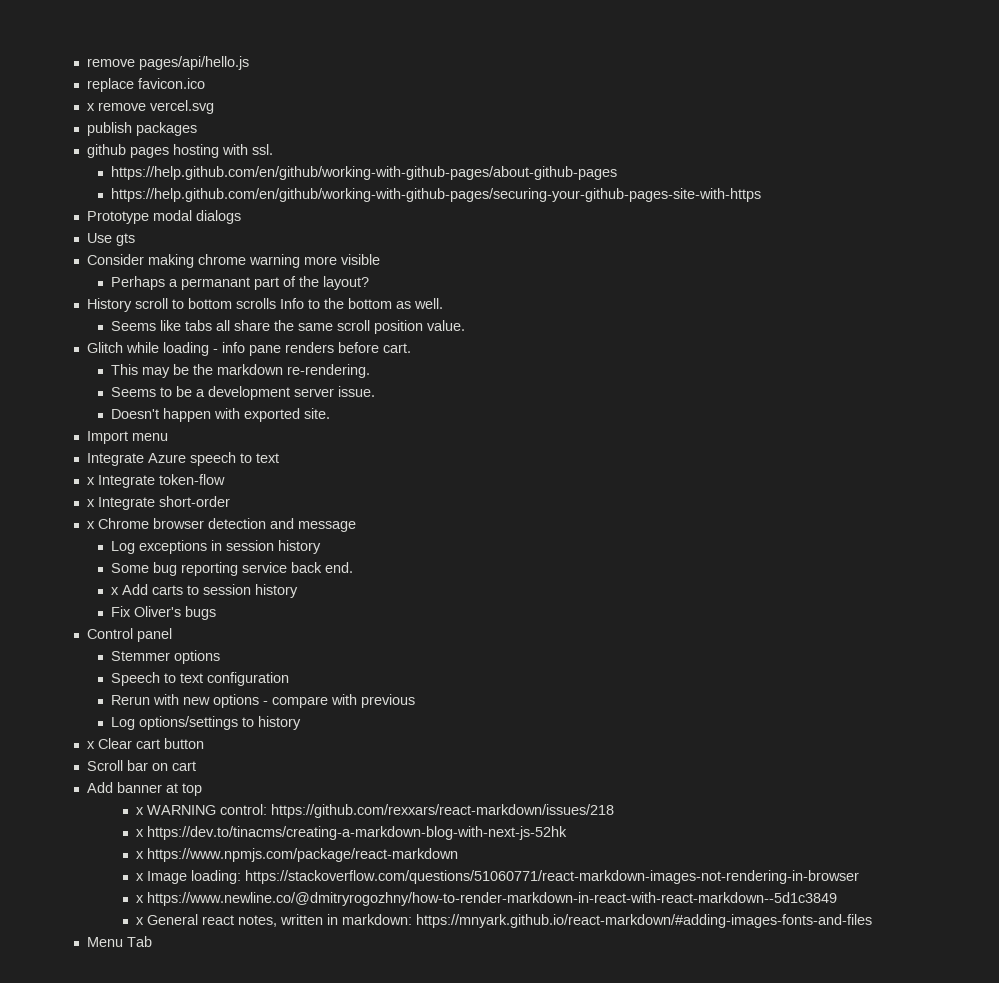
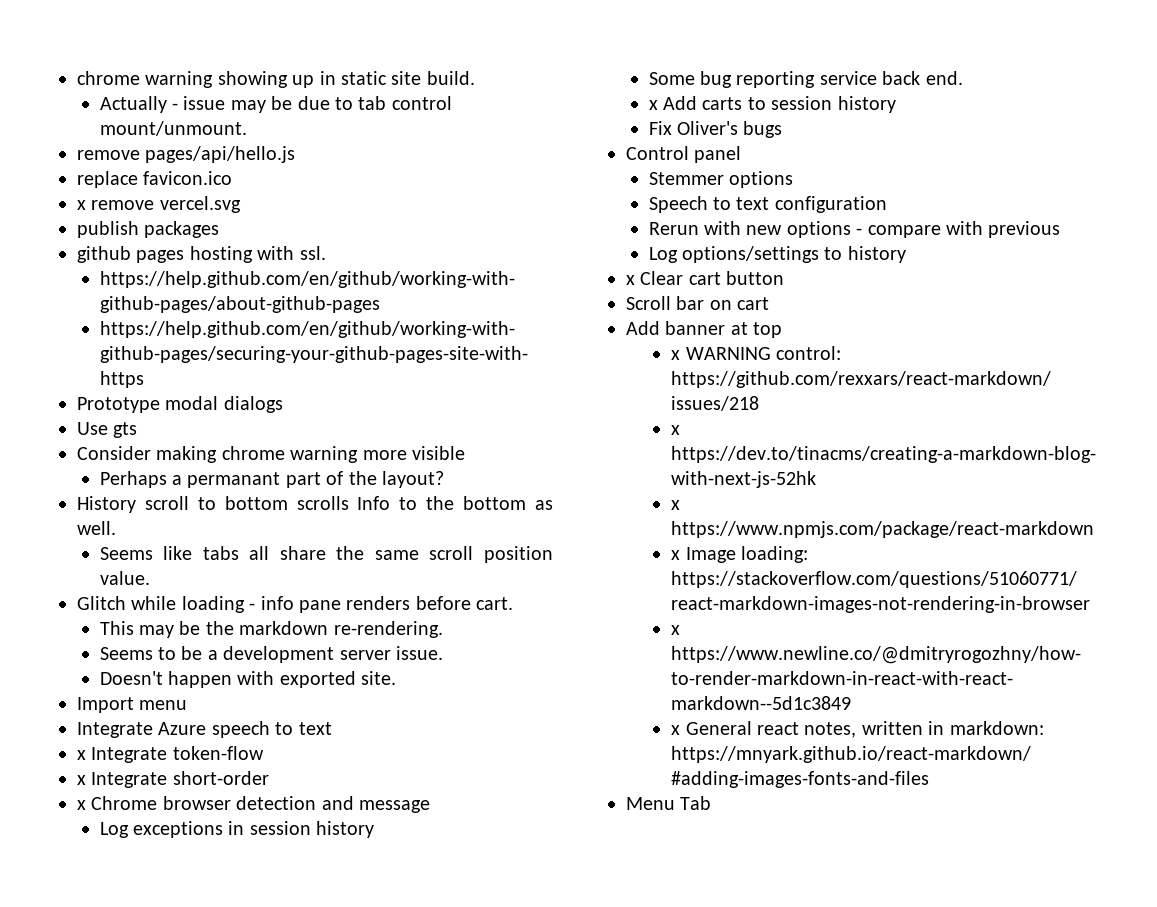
(86, 62) none -> [77,71,475,88] [99,96,452,113] [99,121,247,136] chrome warning showing up in static site build. // Actually - issue may be due to tab control mount/unmount. //

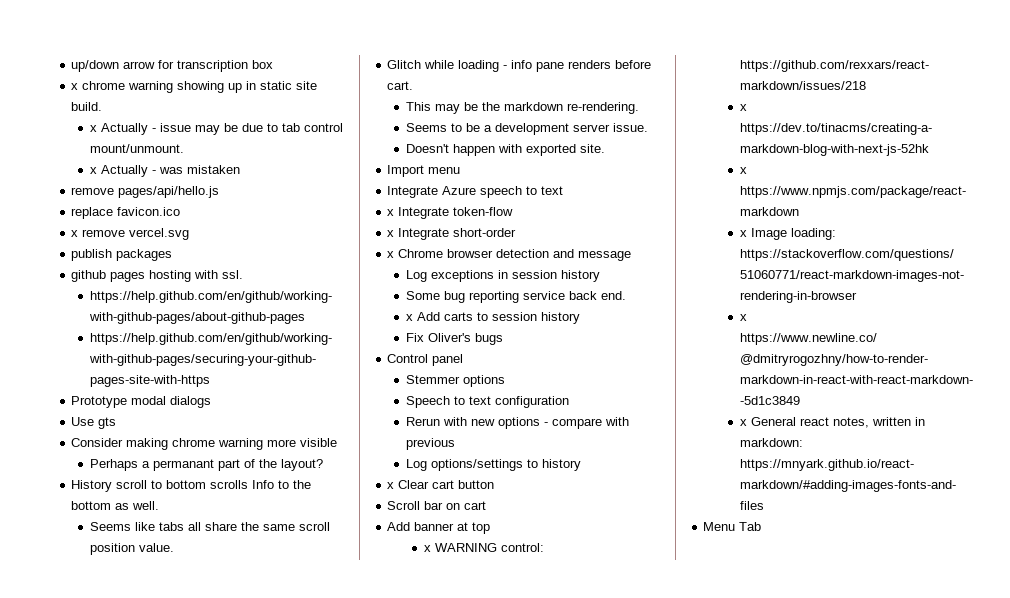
(77, 78) none -> [71,60,274,72] [71,83,79,90] up/down arrow for transcription box // x
(475, 78) none -> [89,125,97,132] x
(247, 128) none -> [89,165,240,177] // x Actually - was mistaken

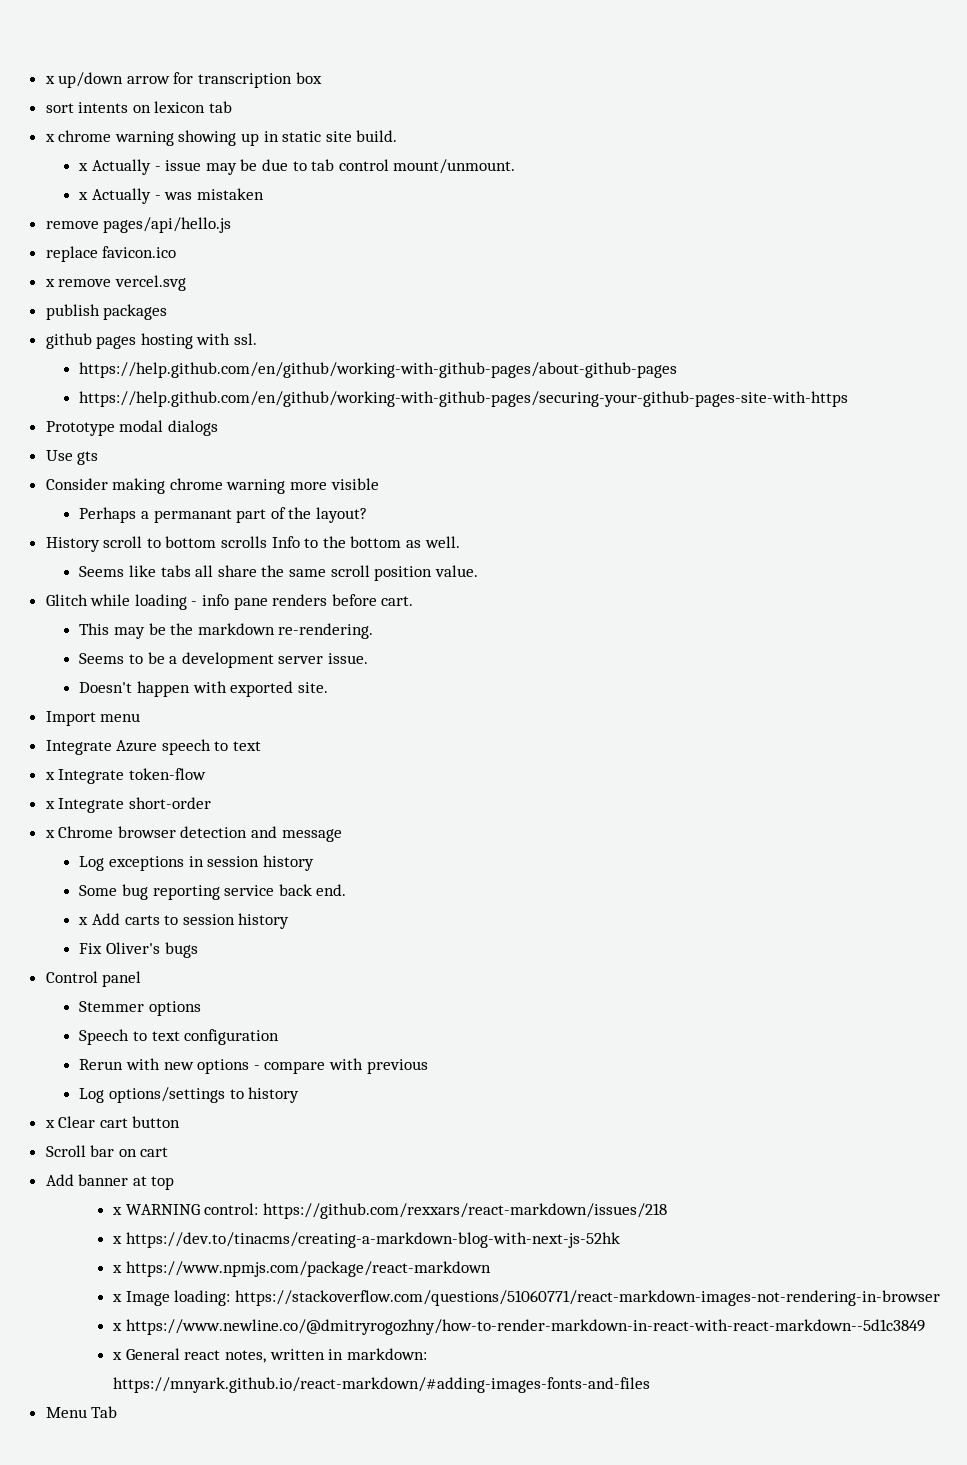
(71, 66) none -> [44,76,55,84] x
(274, 64) none -> [45,101,233,113] // sort intents on lexicon tab

